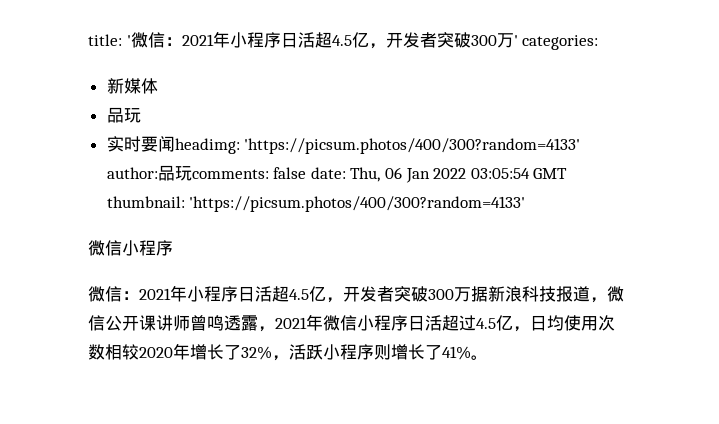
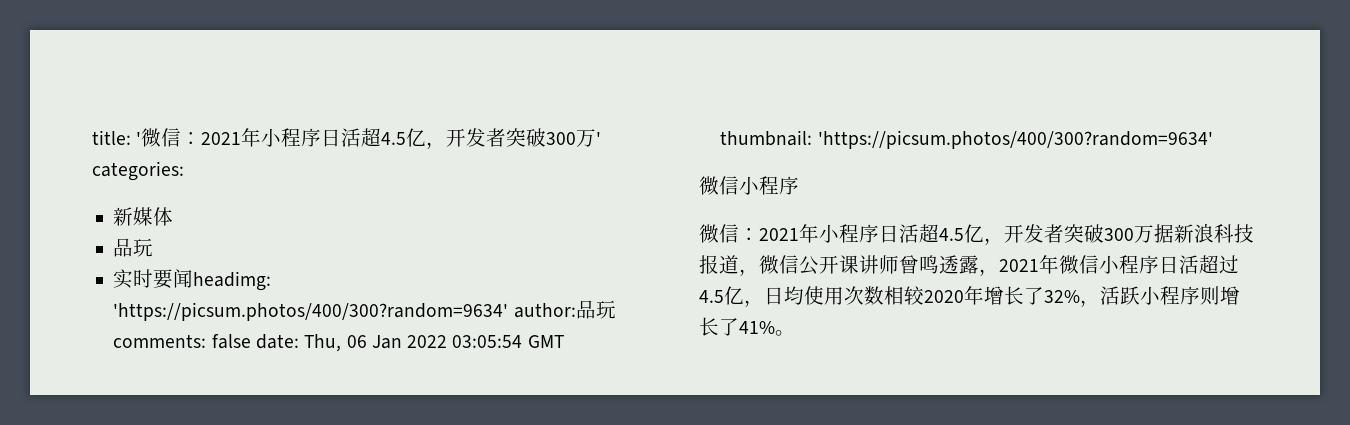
[244,138,581,154] 'https://picsum.photos/400/300?random=4133' -> [113,302,509,321] 'https://picsum.photos/400/300?random=9634'
[189,196,526,212] 'https://picsum.photos/400/300?random=4133' -> [817,130,1213,149] 'https://picsum.photos/400/300?random=9634'

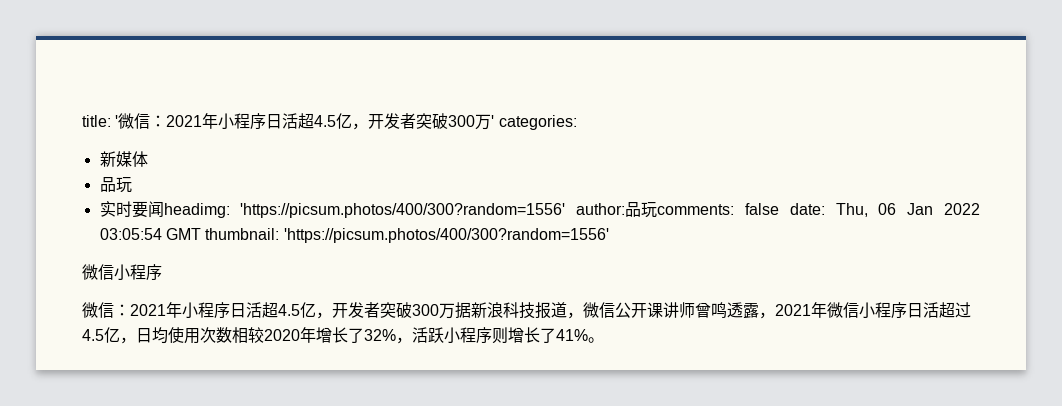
[113,302,509,321] 'https://picsum.photos/400/300?random=9634' -> [240,203,566,218] 'https://picsum.photos/400/300?random=1556'
[817,130,1213,149] 'https://picsum.photos/400/300?random=9634' -> [283,228,609,243] 'https://picsum.photos/400/300?random=1556'

